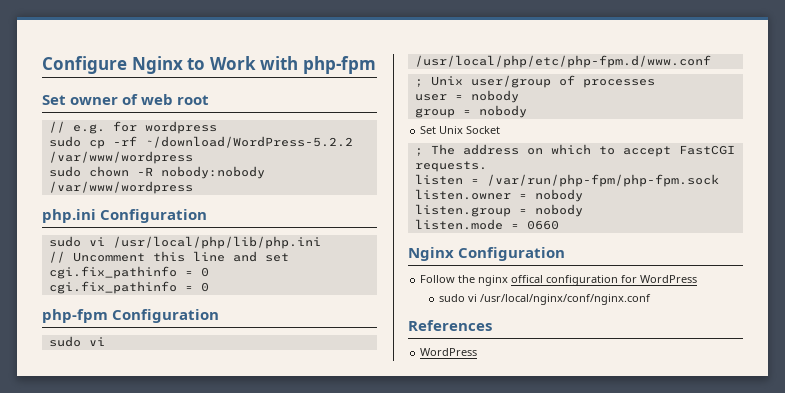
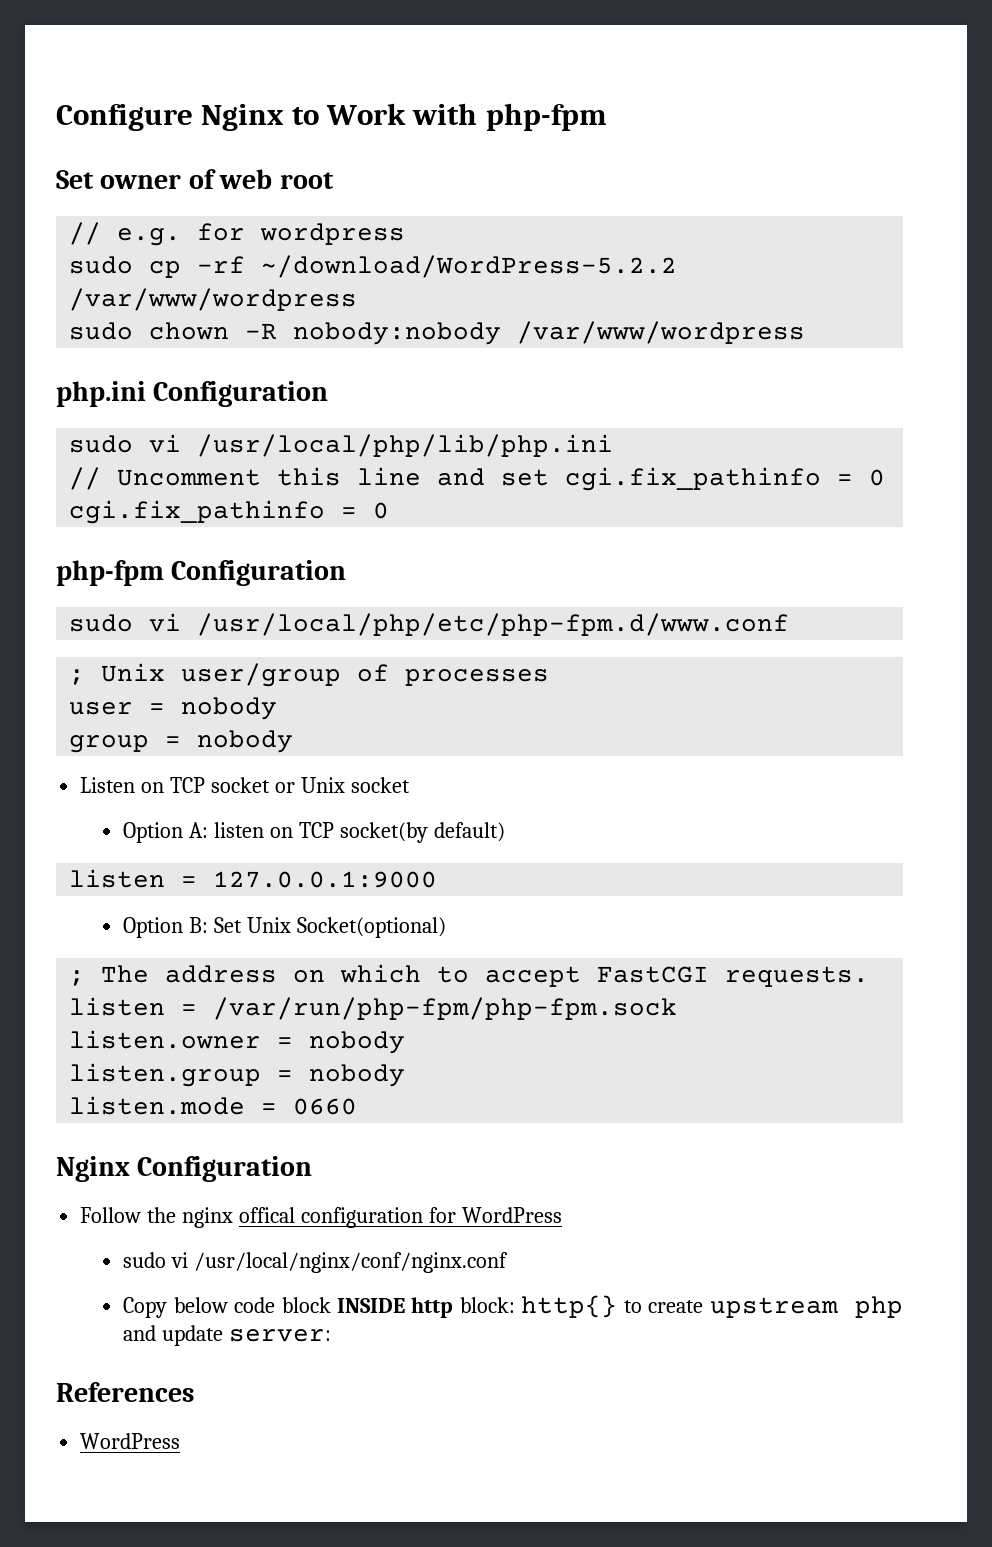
(527, 111) none -> [80,777,410,793] [123,822,505,843] [69,869,438,888] [123,917,209,938] Listen on TCP socket or Unix socket // Option A: listen on TCP socket(by default) // listen = 127.0.0.1:9000 // Option B:
[466,126,501,134] Socket -> [297,917,447,938] Socket(optional)
(652, 299) none -> [123,1295,903,1318] [123,1325,332,1346] // Copy below code block INSIDE http block: http{} to create upstream php and update server:

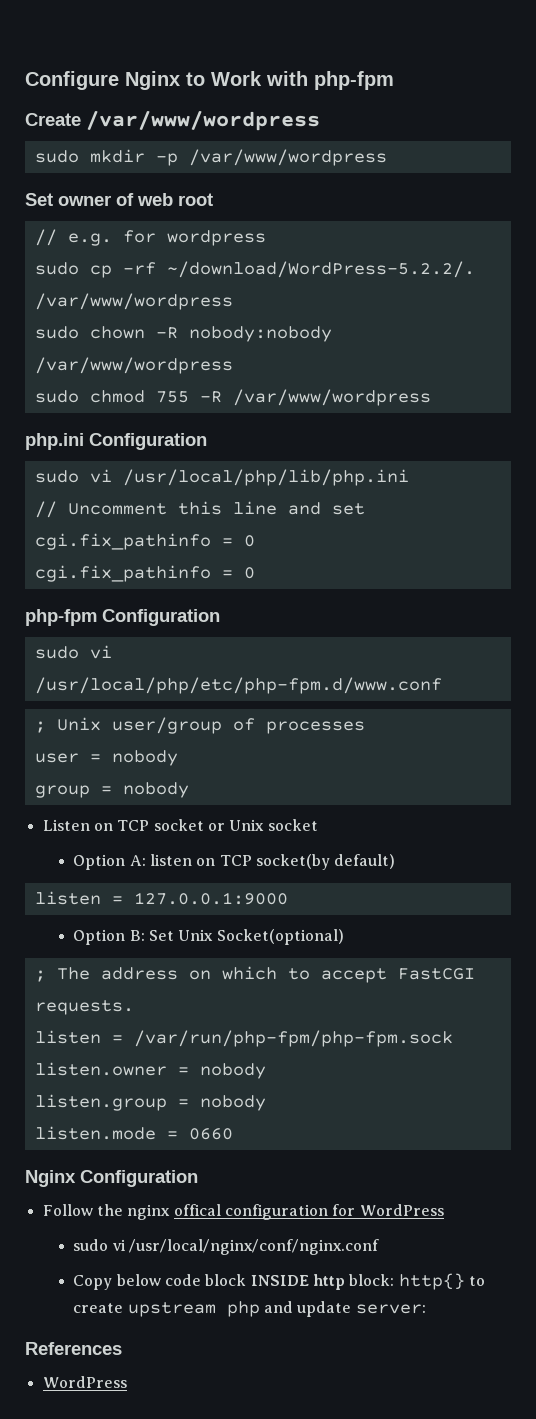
(607, 117) none -> [25,110,320,131] [34,149,387,166] // Create /var/www/wordpress // sudo mkdir -p /var/www/wordpress
[261,255,678,278] ~/download/WordPress-5.2.2 -> [166,261,475,278] ~/download/WordPress-5.2.2/.
(806, 332) none -> [34,389,431,406] // sudo chmod 755 -R /var/www/wordpress

